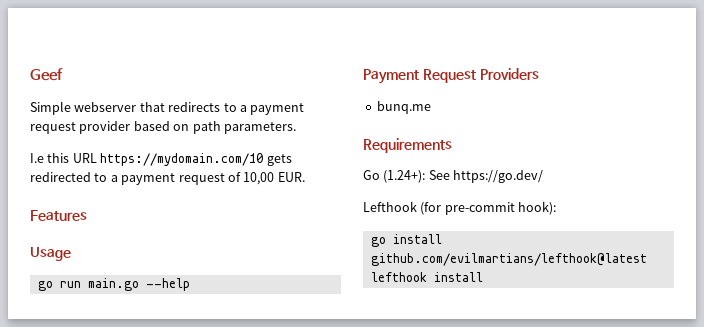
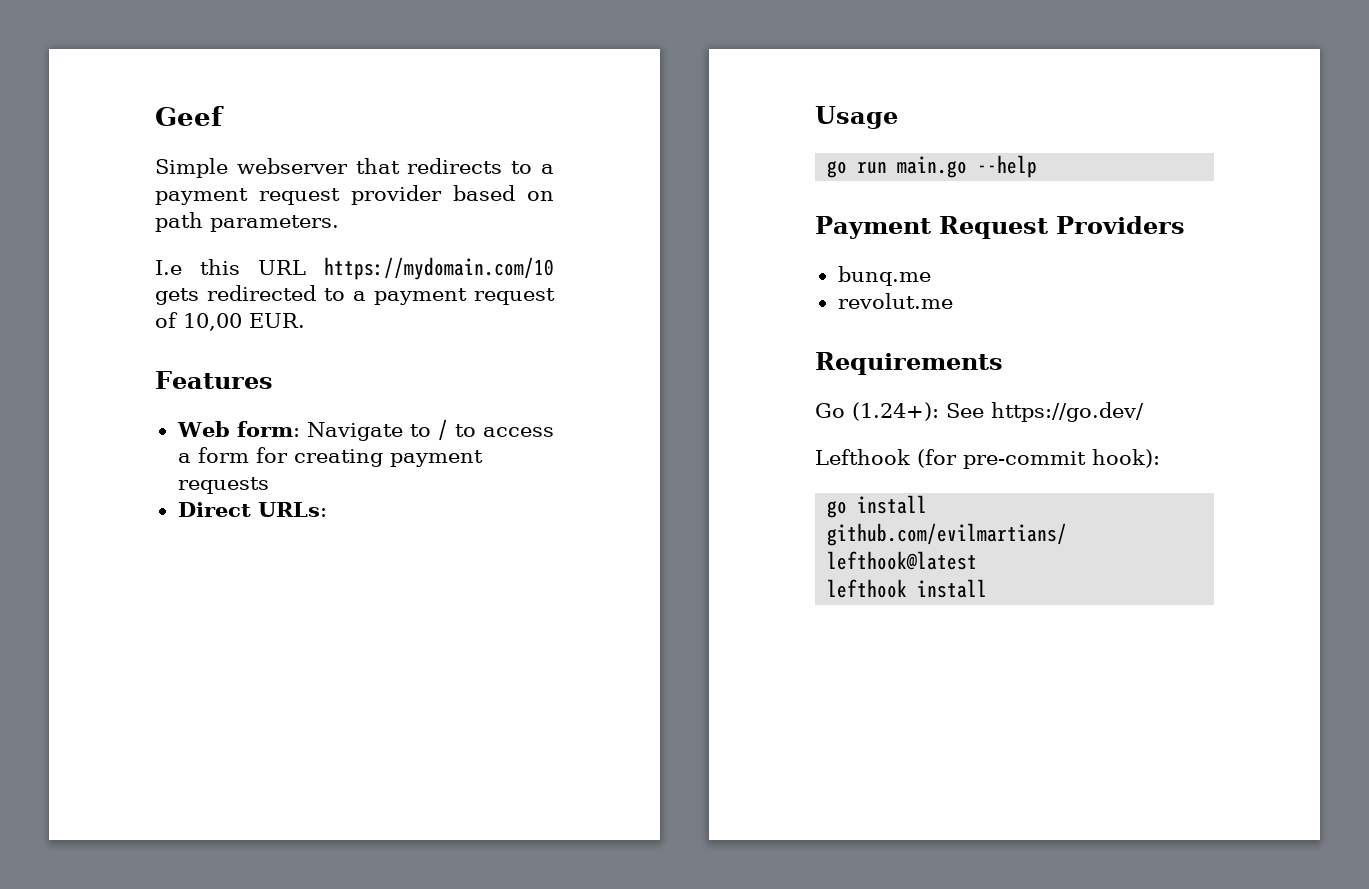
(87, 215) none -> [176,419,554,441] [177,447,483,467] [177,477,269,494] [177,502,327,517] // Web form: Navigate to / to access a form for creating payment requests // Direct URLs:
(431, 107) none -> [837,293,953,309] // revolut.me

